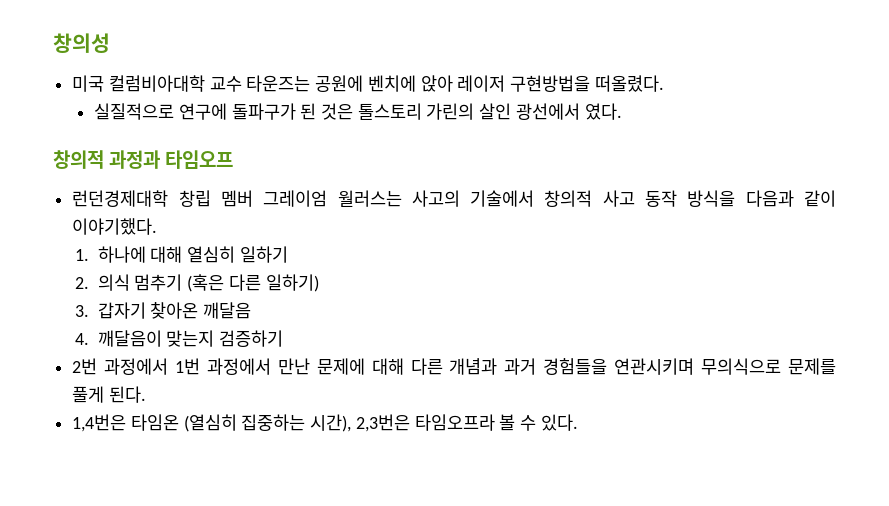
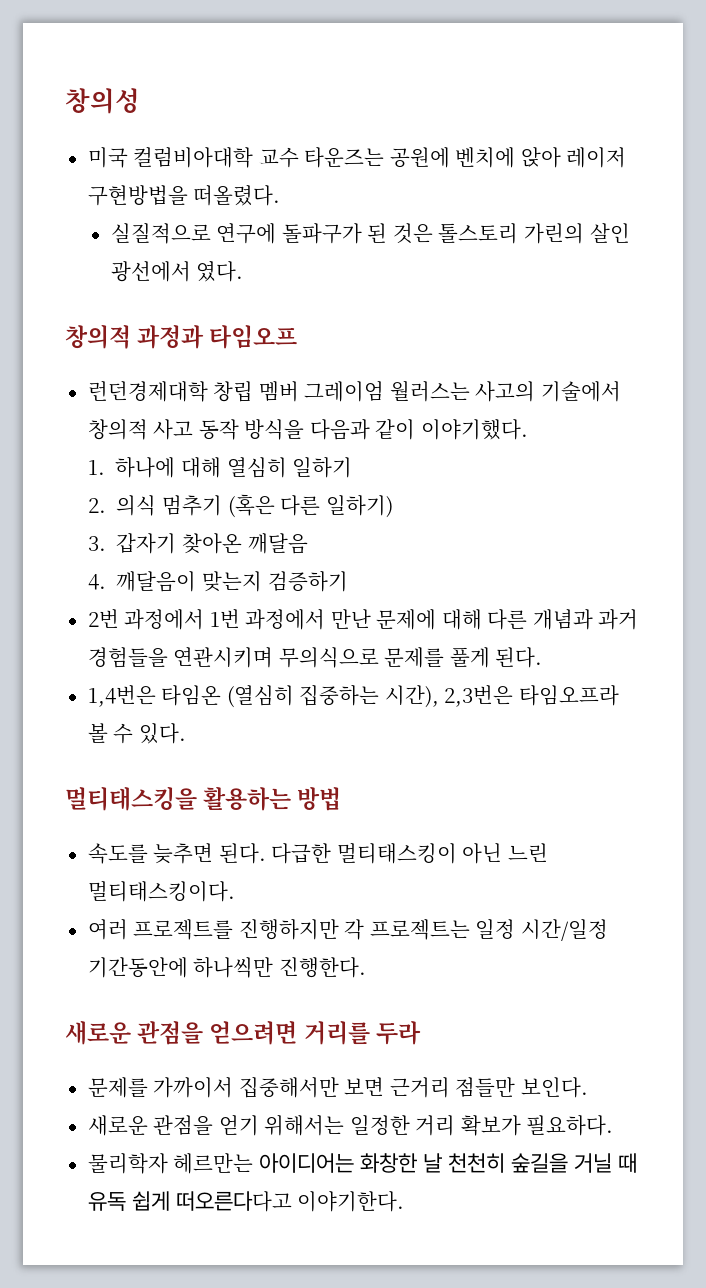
(578, 422) none -> [65,787,342,811] [87,843,548,864] [87,881,235,902] [87,919,608,941] [87,957,366,978] [65,1021,421,1045] [87,1077,588,1098] [87,1115,614,1136] [87,1153,638,1174] [87,1191,405,1212] // 멀티태스킹을 활용하는 방법 // 속도를 늦추면 된다. 다급한 멀티태스킹이 아닌 느린 멀티태스킹이다. // 여러 프로젝트를 진행하지만 각 프로젝트는 일정 시간/일정 기간동안에 하나씩만 진행한다. // 새로운 관점을 얻으려면 거리를 두라 // 문제를 가까이서 집중해서만 보면 근거리 점들만 보인다. // 새로운 관점을 얻기 위해서는 일정한 거리 확보가 필요하다. // 물리학자 헤르만는 아이디어는 화창한 날 천천히 숲길을 거닐 때 유독 쉽게 떠오른다다고 이야기한다.

